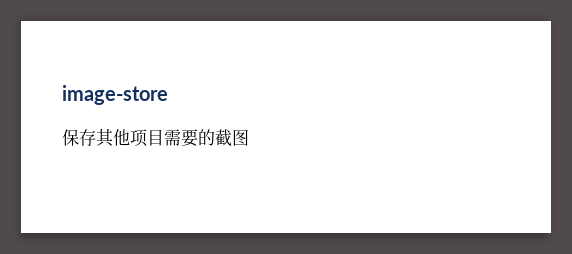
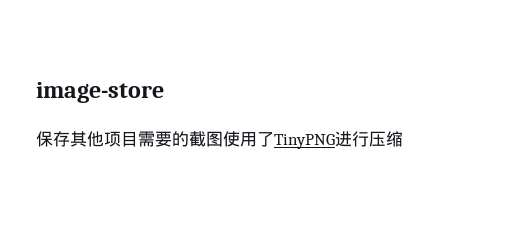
(249, 137) none -> [223,131,403,149] 使用了TinyPNG进行压缩

